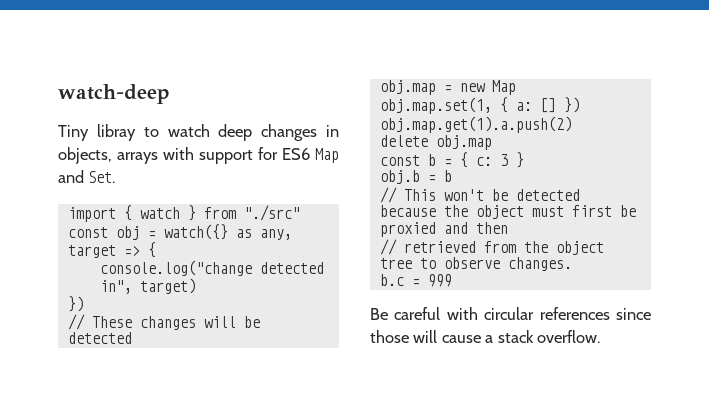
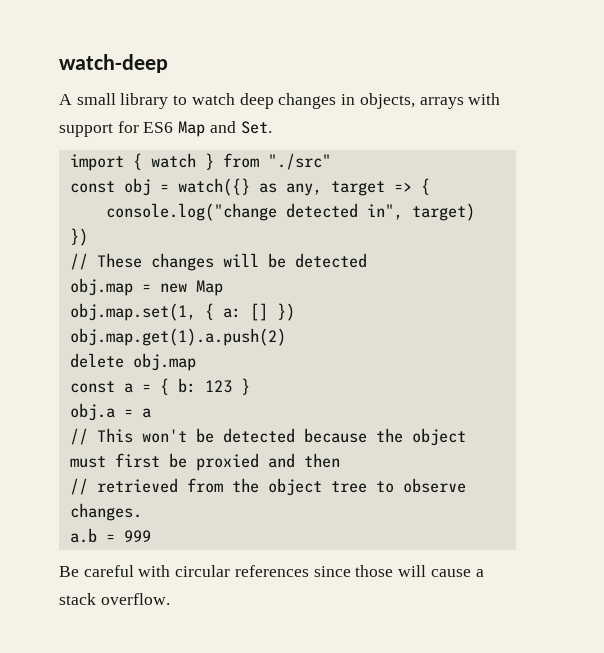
[58,124,136,141] Tiny libray -> [59,93,169,109] A small library
[427,154,436,166] b -> [123,383,133,393] a
[475,154,508,166] c: 3 -> [177,378,232,393] b: 123
[379,170,452,184] obj.b = b -> [69,403,151,421] obj.a = a
[379,274,404,286] b.c -> [69,528,97,543] a.b

